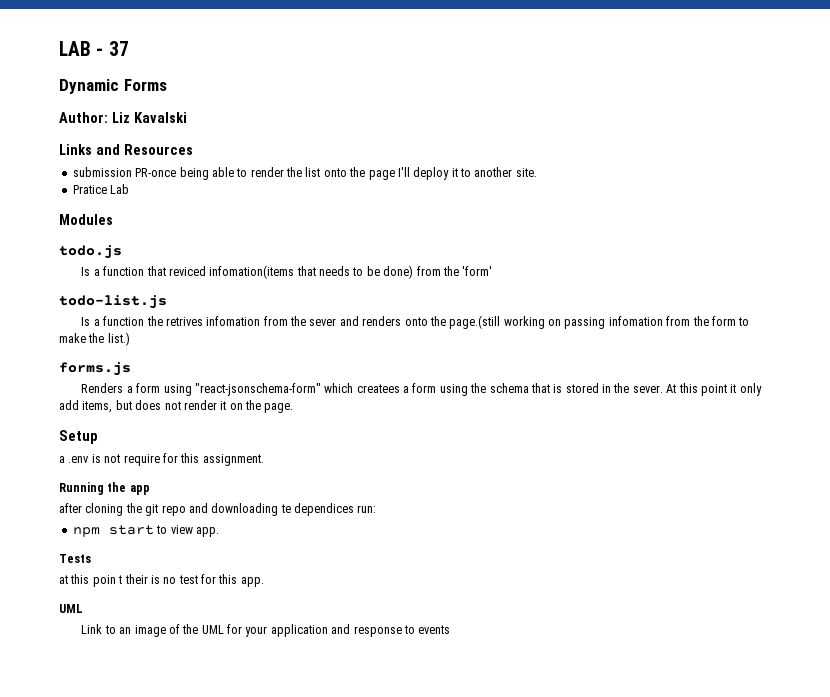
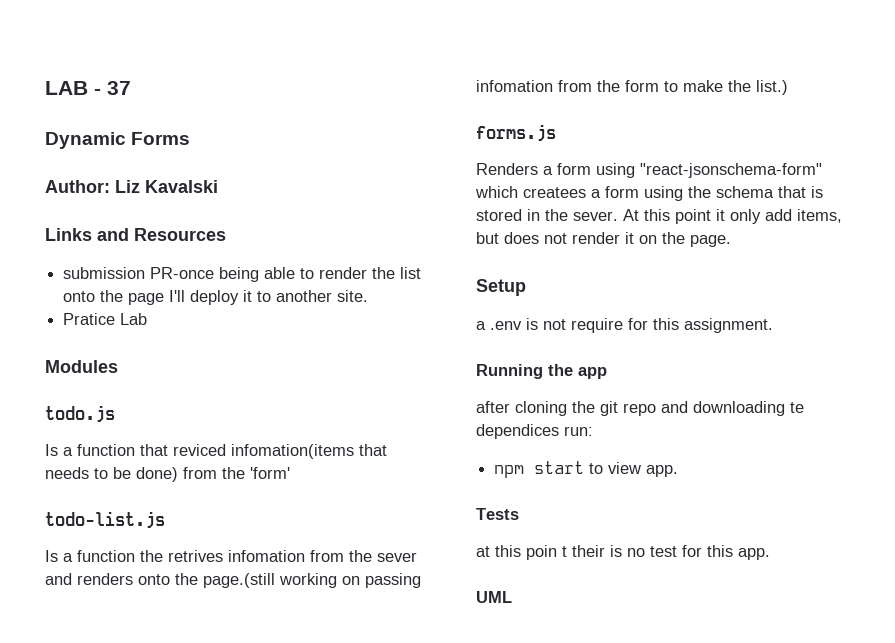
[81,624,451,637] // Link to an image of the UML for your application and response to events -> (512, 597) none

